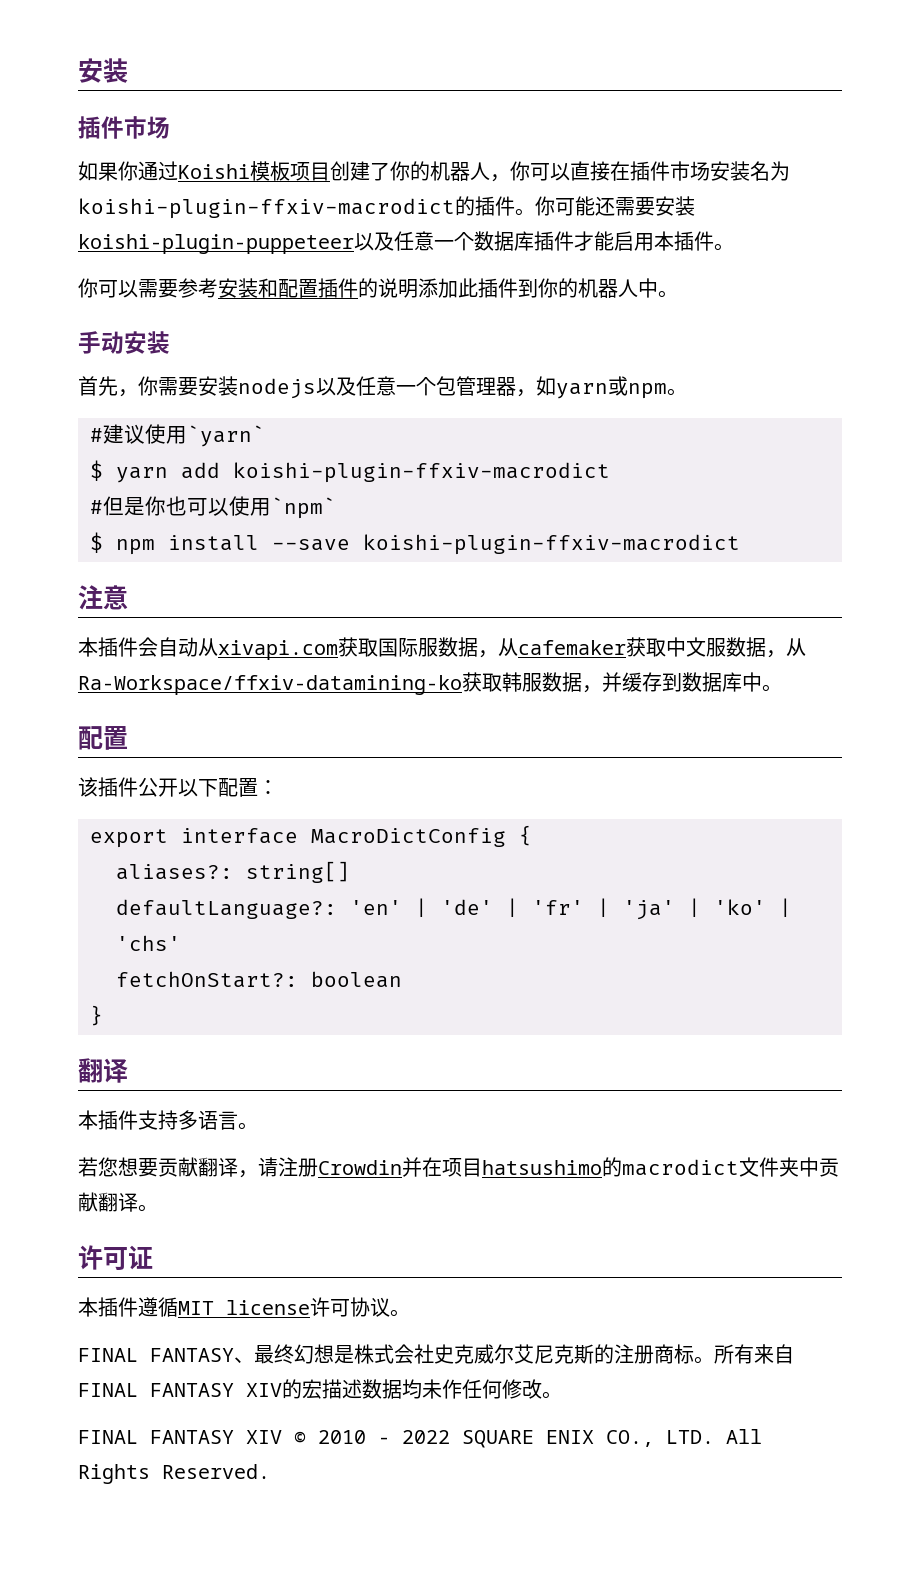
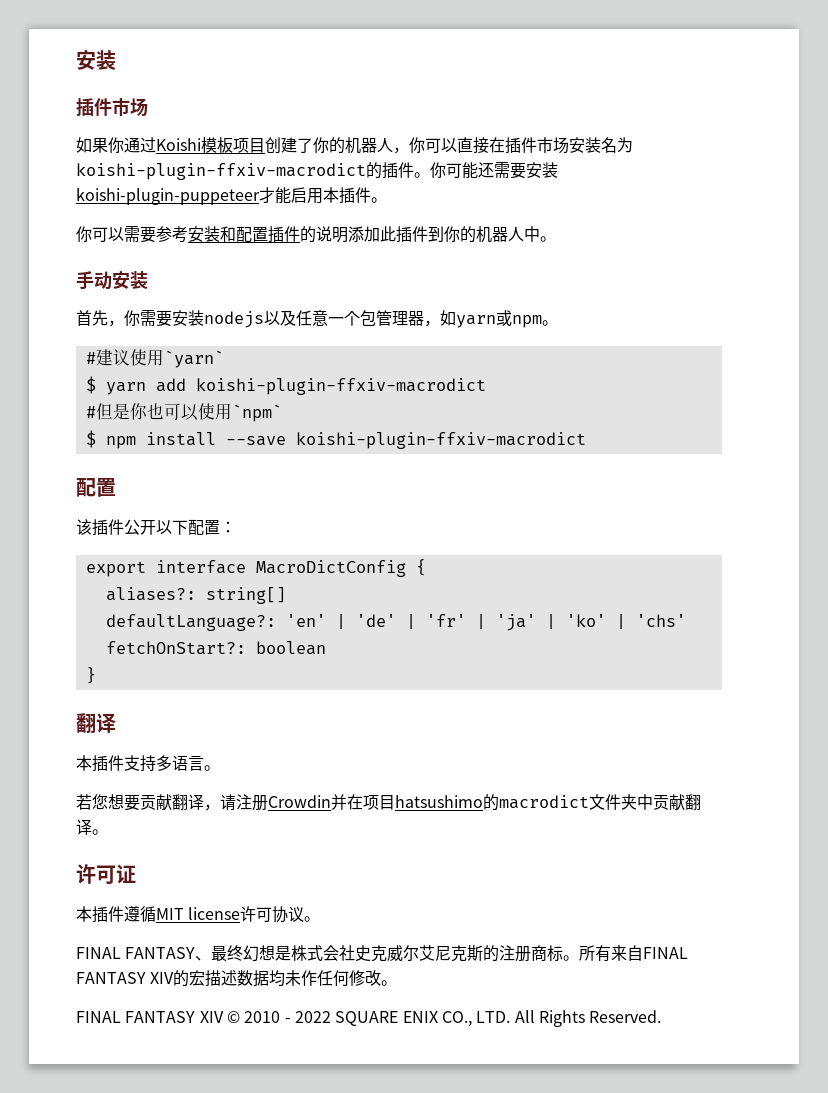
[354,231,574,251] 以及任意一个数据库插件 -> (260, 196) none
[78,585,128,610] [78,637,806,660] [78,672,782,695] // 注意 // 本插件会自动从xivapi.com获取国际服数据，从cafemaker获取中文服数据，从Ra-Workspace/ffxiv-datamining-ko获取韩服数据，并缓存到数据库中。 -> (586, 440) none

